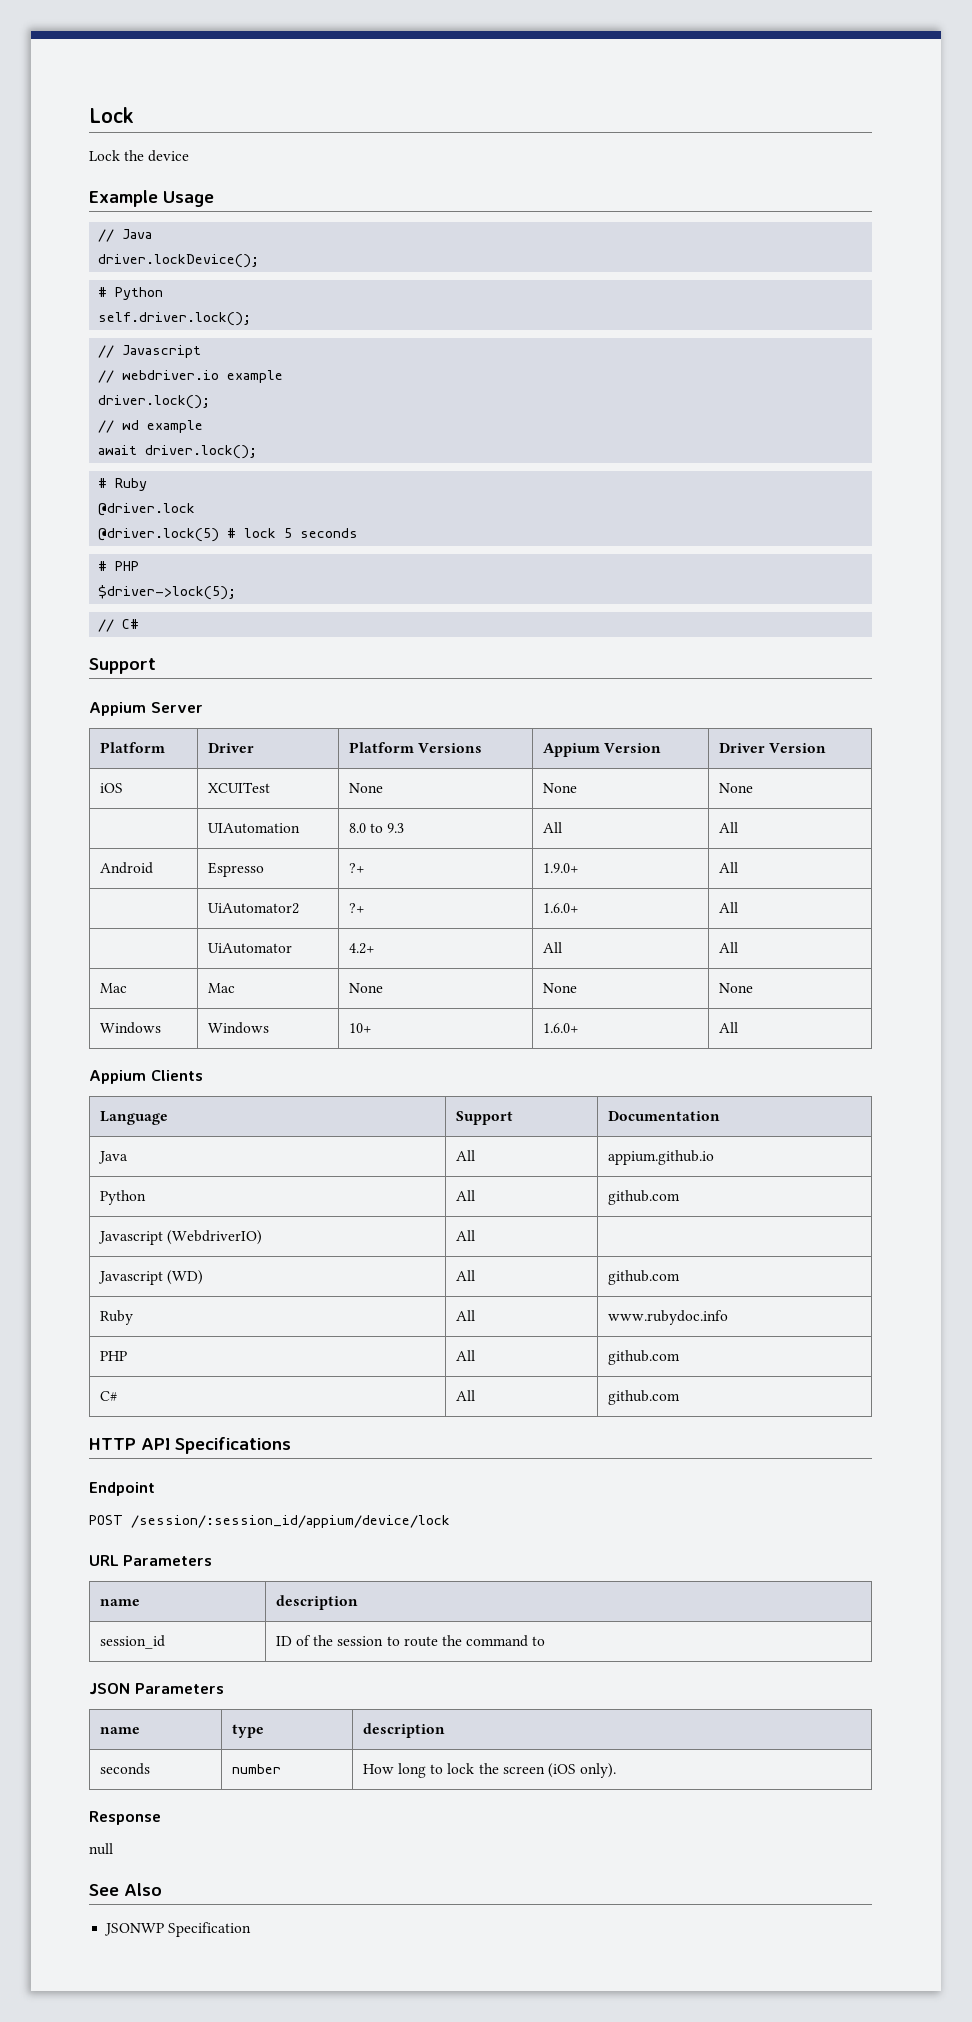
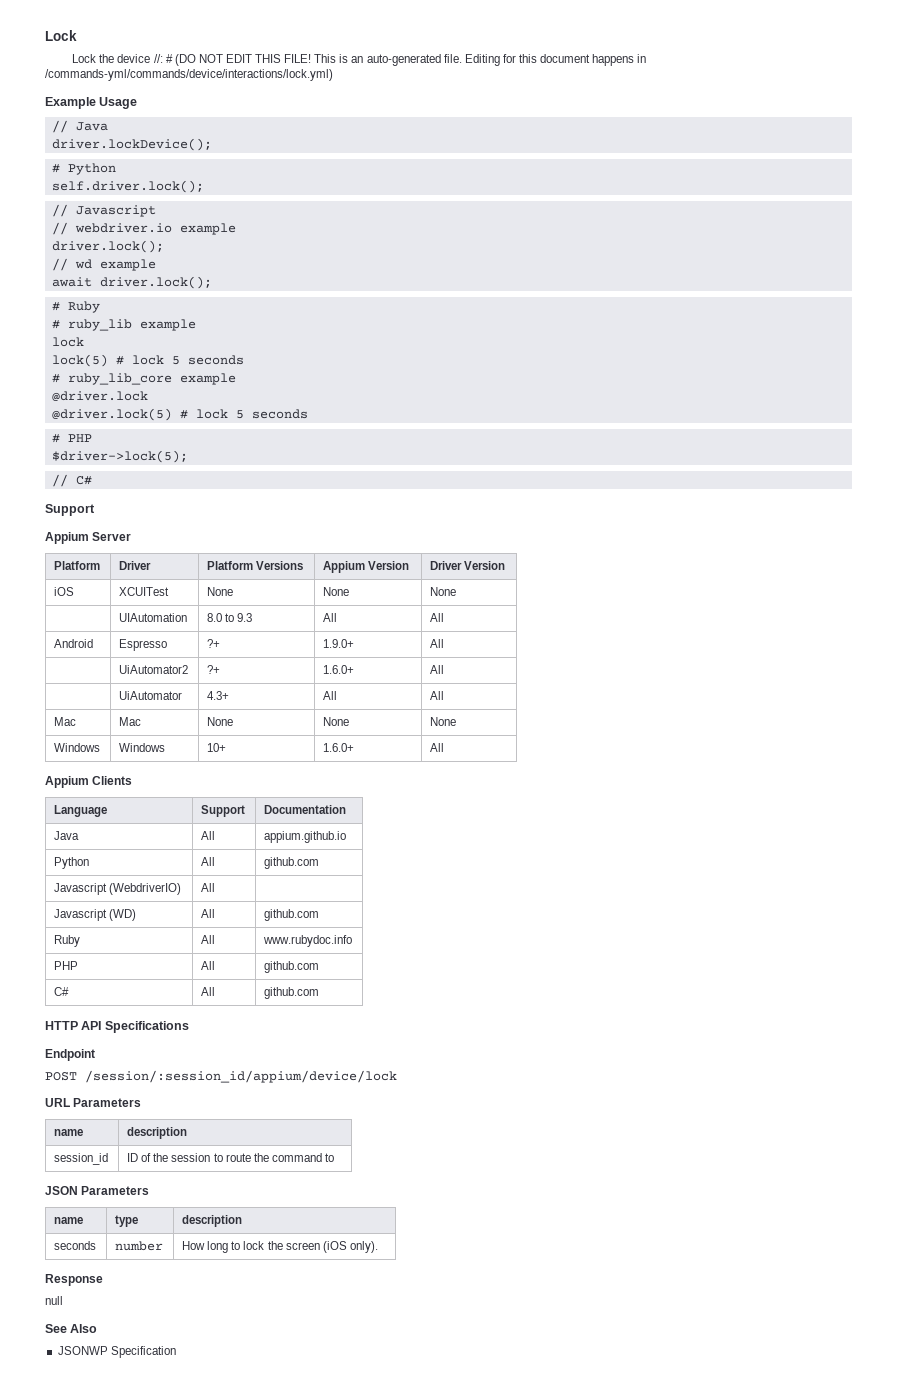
(190, 156) none -> [153,54,647,66] [45,69,333,81] //: # (DO NOT EDIT THIS FILE! This is an auto-generated file. Editing for this document happens in /commands-yml/commands/device/interactions/lock.yml)
(148, 484) none -> [51,319,196,331] [51,337,84,347] [51,354,244,367] [51,373,236,385] // # ruby_lib example // lock // lock(5) # lock 5 seconds // # ruby_lib_core example
[348,943,375,954] 4.2+ -> [207,691,230,700] 4.3+

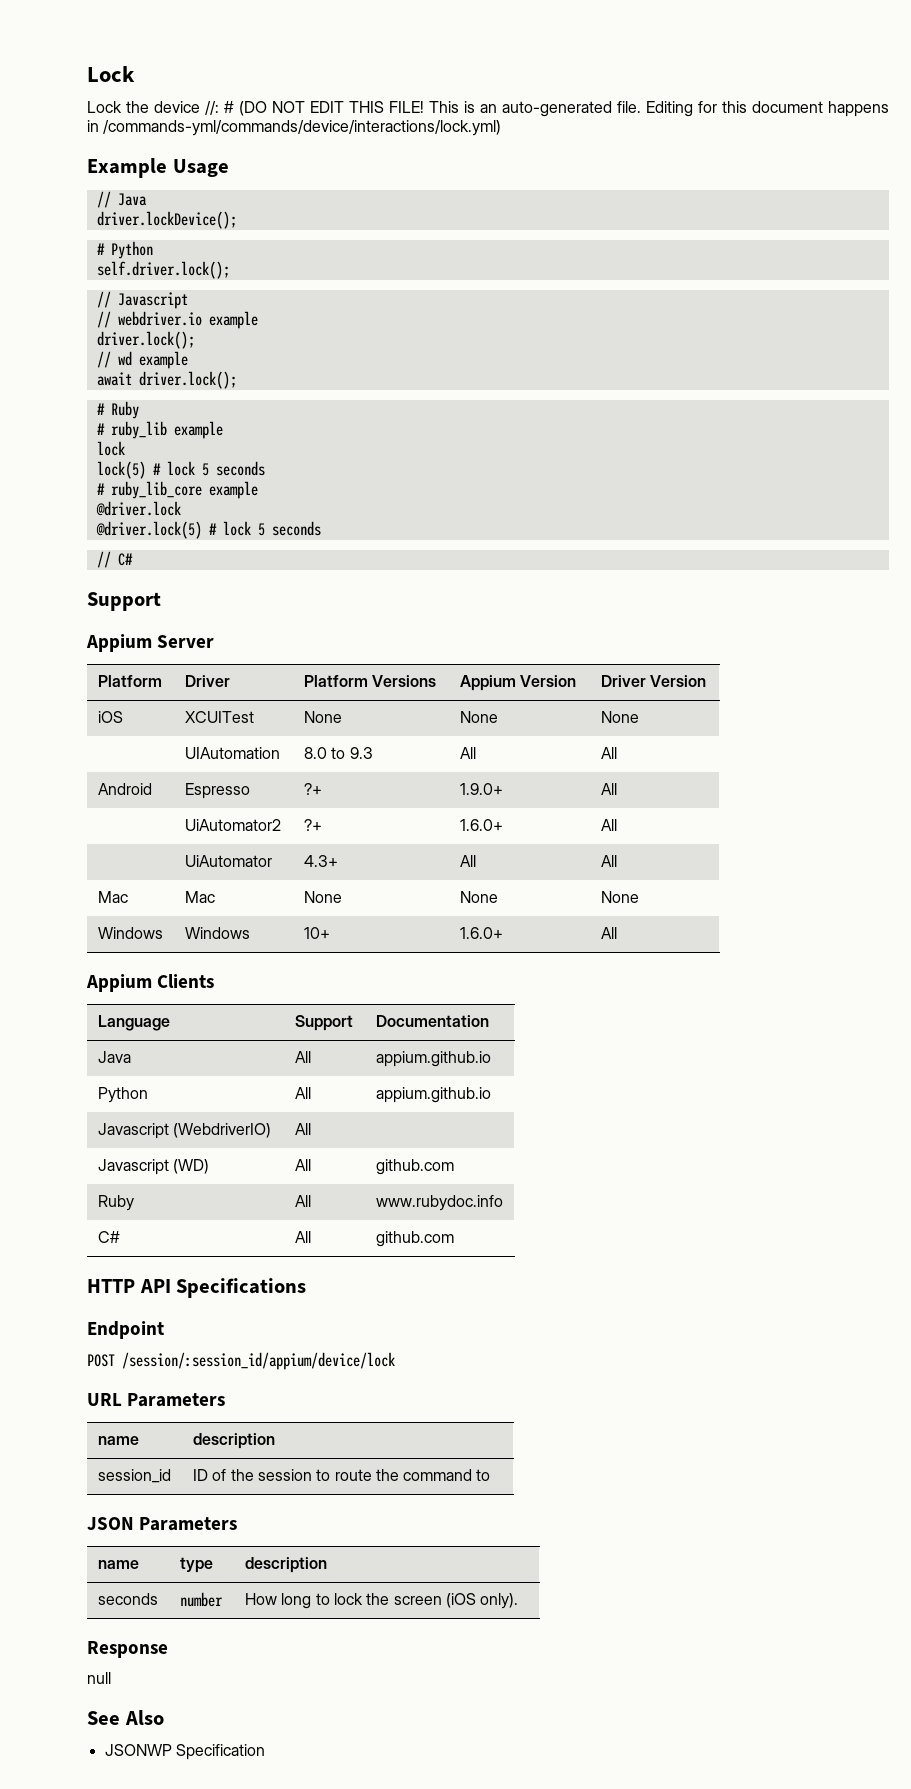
[51,434,92,443] [51,450,188,463] // # PHP // $driver->lock(5); -> (321, 528) none
[264,857,320,869] github.com -> [375,1087,491,1103] appium.github.io
[54,961,79,970] [201,961,216,970] [264,961,320,973] // PHP | All | github.com -> (503, 1203) none

